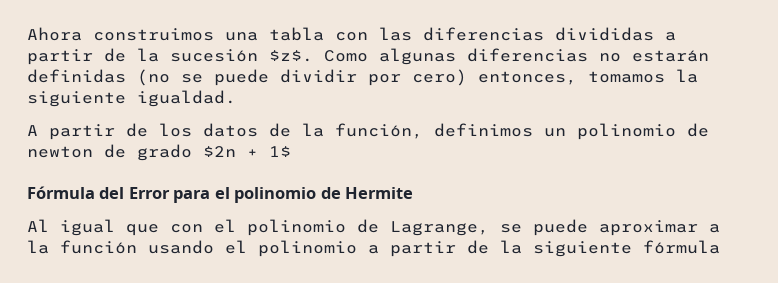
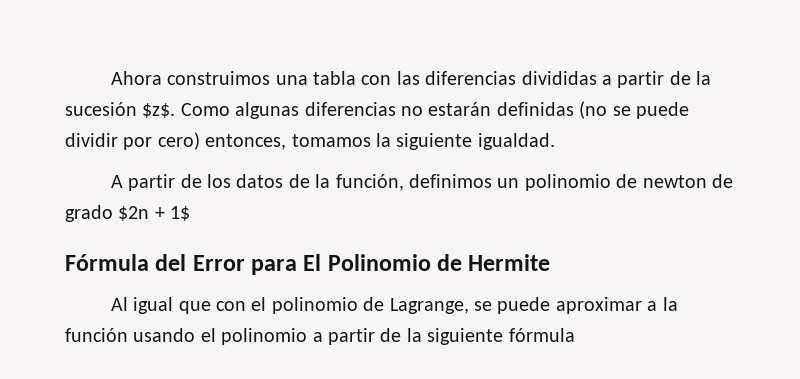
[214,187,317,203] el polinomio -> [303,254,431,271] El Polinomio

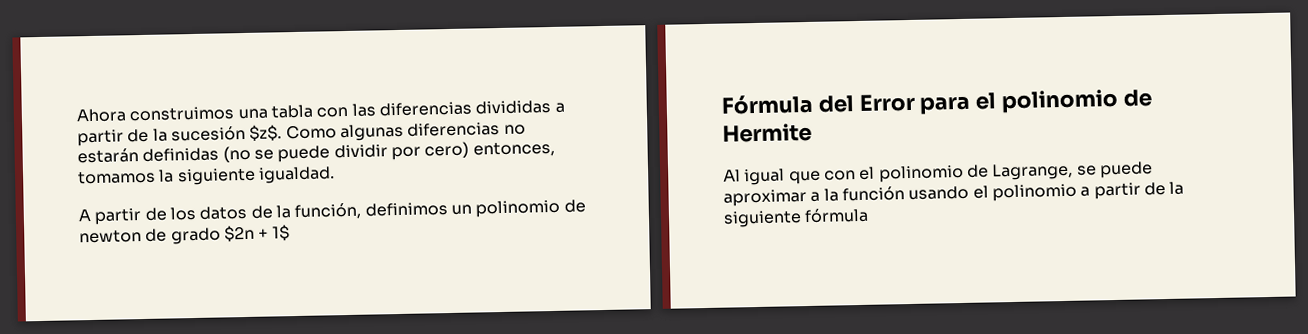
[303,254,431,271] El Polinomio -> [975,88,1119,114] el polinomio

